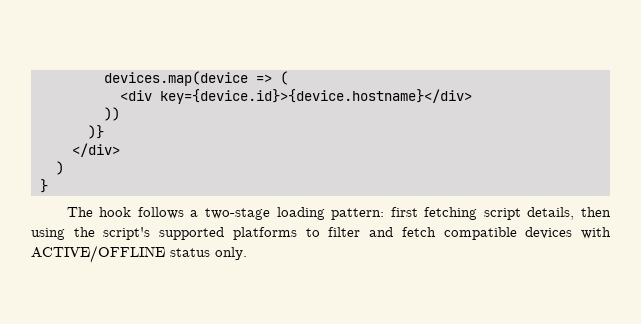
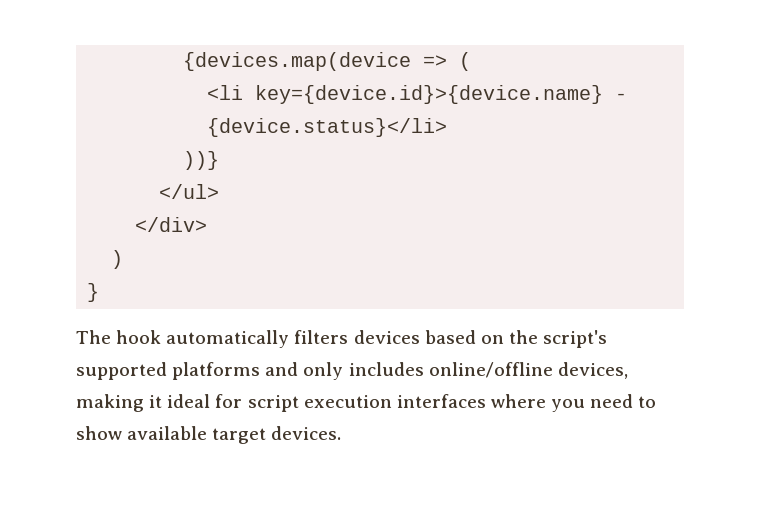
[103,71,248,86] devices.map(device -> [183,52,412,71] {devices.map(device
[119,89,472,104] [103,107,120,121] [87,125,104,139] <div key={device.id}>{device.hostname}</div> // )) // )} -> [207,85,628,104] [207,118,448,137] [183,151,220,170] [159,184,220,199] <li key={device.id}>{device.name} - {device.status}</li> // ))} // </ul>
[137,207,611,220] [31,227,612,240] [31,245,247,263] follows a two-stage loading pattern: first fetching script details, then using the script's supported platforms to filter and fetch compatible devices with ACTIVE/OFFLINE status only. -> [166,330,608,348] [76,362,628,380] [76,394,657,412] [76,426,342,444] automatically filters devices based on the script's supported platforms and only includes online/offline devices, making it ideal for script execution interfaces where you need to show available target devices.

